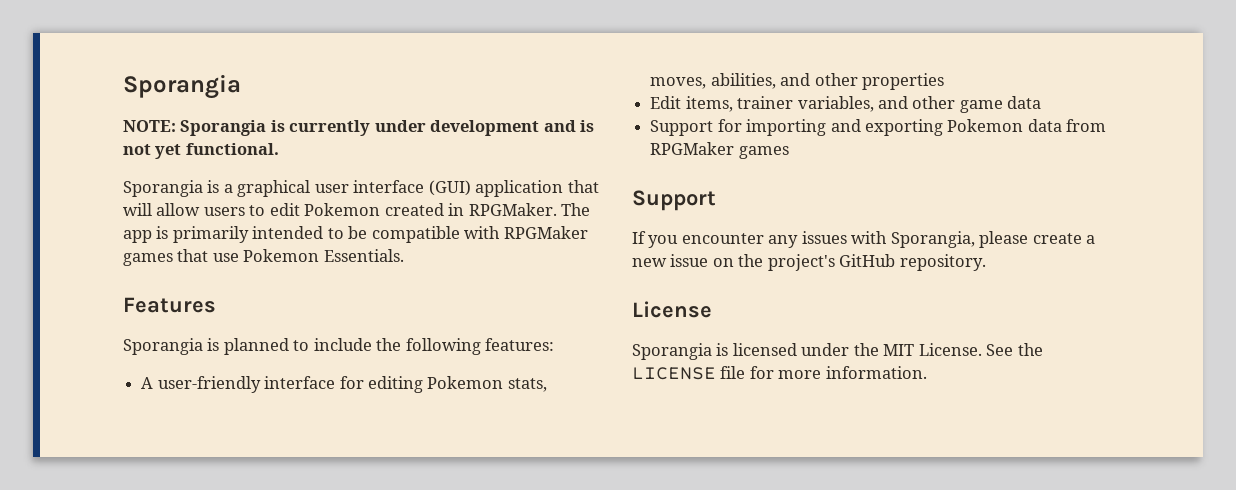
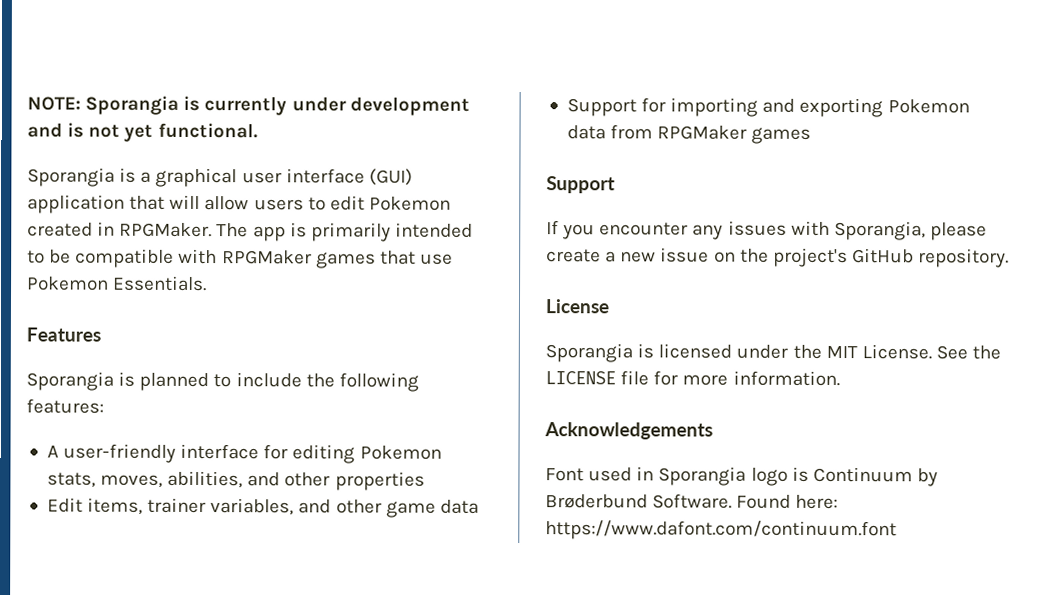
[123,74,241,99] Sporangia // -> (27, 103) none
(927, 372) none -> [544,422,713,440] [545,466,938,487] [545,493,839,510] [545,520,897,541] // Acknowledgements // Font used in Sporangia logo is Continuum by Brøderbund Software. Found here: https://www.dafont.com/continuum.font

